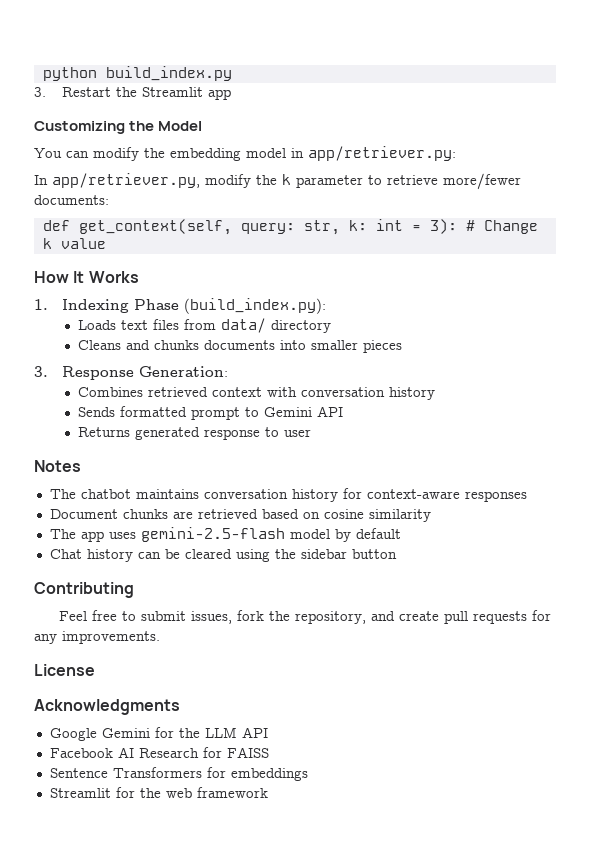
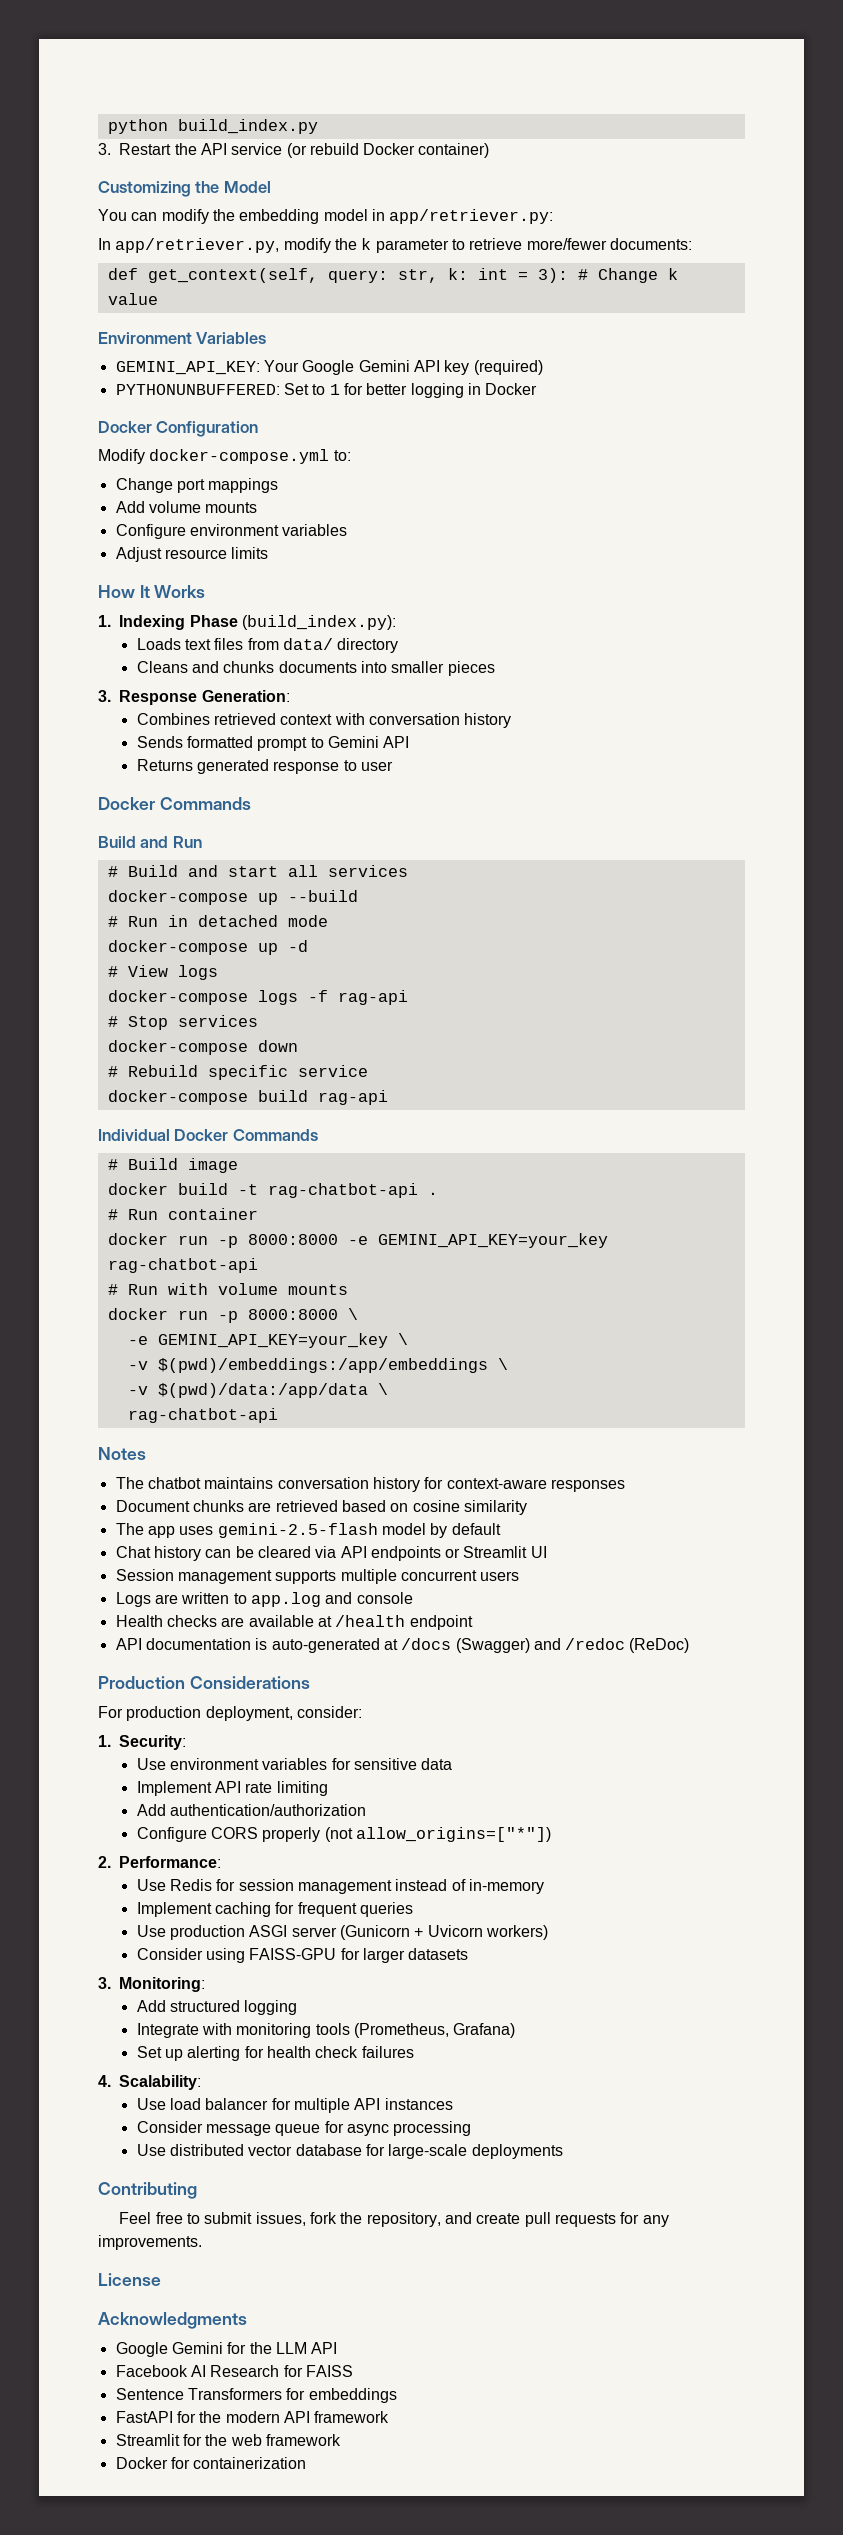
[142,87,232,100] Streamlit app -> [200,143,490,158] API service (or rebuild Docker container)
(106, 243) none -> [98,332,267,344] [115,360,543,375] [115,383,538,398] [98,421,259,437] [98,449,351,464] [115,478,279,493] [115,501,258,513] [115,524,348,539] [115,547,269,562] // Environment Variables // GEMINI_API_KEY: Your Google Gemini API key (required) // PYTHONUNBUFFERED: Set to 1 for better logging in Docker // Docker Configuration // Modify docker-compose.yml to: // Change port mappings // Add volume mounts // Configure environment variables // Adjust resource limits
(312, 433) none -> [98,797,251,810] [98,836,202,848] [107,865,408,877] [107,890,358,905] [107,915,328,927] [107,940,308,955] [107,965,218,980] [107,990,408,1005] [107,1015,258,1030] [107,1040,298,1055] [107,1065,368,1080] [107,1090,388,1105] [98,1129,318,1141] [107,1158,238,1173] [107,1183,438,1198] [107,1208,258,1220] [107,1233,608,1248] [107,1258,258,1273] [107,1283,348,1295] [107,1308,358,1323] [127,1333,408,1348] [127,1358,508,1373] [127,1383,388,1398] [127,1408,278,1423] // Docker Commands // Build and Run // # Build and start all services // docker-compose up --build // # Run in detached mode // docker-compose up -d // # View logs // docker-compose logs -f rag-api // # Stop services // docker-compose down // # Rebuild specific service // docker-compose build rag-api // Individual Docker Commands // # Build image // docker build -t rag-chatbot-api . // # Run container // docker run -p 8000:8000 -e GEMINI_API_KEY=your_key rag-chatbot-api // # Run with volume mounts // docker run -p 8000:8000 \ // -e GEMINI_API_KEY=your_key \ // -v $(pwd)/embeddings:/app/embeddings \ // -v $(pwd)/data:/app/data \ // rag-chatbot-api
[235,549,397,562] using the sidebar button -> [315,1546,547,1561] [115,1569,520,1584] [115,1592,413,1607] [115,1615,473,1630] [115,1638,690,1653] [98,1676,310,1689] [98,1706,362,1721] [98,1735,187,1750] [136,1758,453,1770] [136,1781,328,1796] [136,1804,367,1816] [136,1827,552,1842] [98,1856,222,1868] [136,1879,545,1894] [136,1902,414,1917] [136,1925,549,1940] [136,1948,469,1963] [98,1977,206,1992] [136,2000,298,2015] [136,2023,516,2038] [136,2046,414,2061] [98,2075,202,2090] [136,2098,453,2113] [136,2121,472,2136] [136,2144,563,2159] via API endpoints or Streamlit UI // Session management supports multiple concurrent users // Logs are written to app.log and console // Health checks are available at /health endpoint // API documentation is auto-generated at /docs (Swagger) and /redoc (ReDoc) // Production Considerations // For production deployment, consider: // 1. Security: // Use environment variables for sensitive data // Implement API rate limiting // Add authentication/authorization // Configure CORS properly (not allow_origins=["*"]) // 2. Performance: // Use Redis for session management instead of in-memory // Implement caching for frequent queries // Use production ASGI server (Gunicorn + Uvicorn workers) // Consider using FAISS-GPU for larger datasets // 3. Monitoring: // Add structured logging // Integrate with monitoring tools (Prometheus, Grafana) // Set up alerting for health check failures // 4. Scalability: // Use load balancer for multiple API instances // Consider message queue for async processing // Use distributed vector database for large-scale deployments
(308, 774) none -> [115,2411,390,2423] // FastAPI for the modern API framework
(268, 792) none -> [115,2457,307,2469] // Docker for containerization

